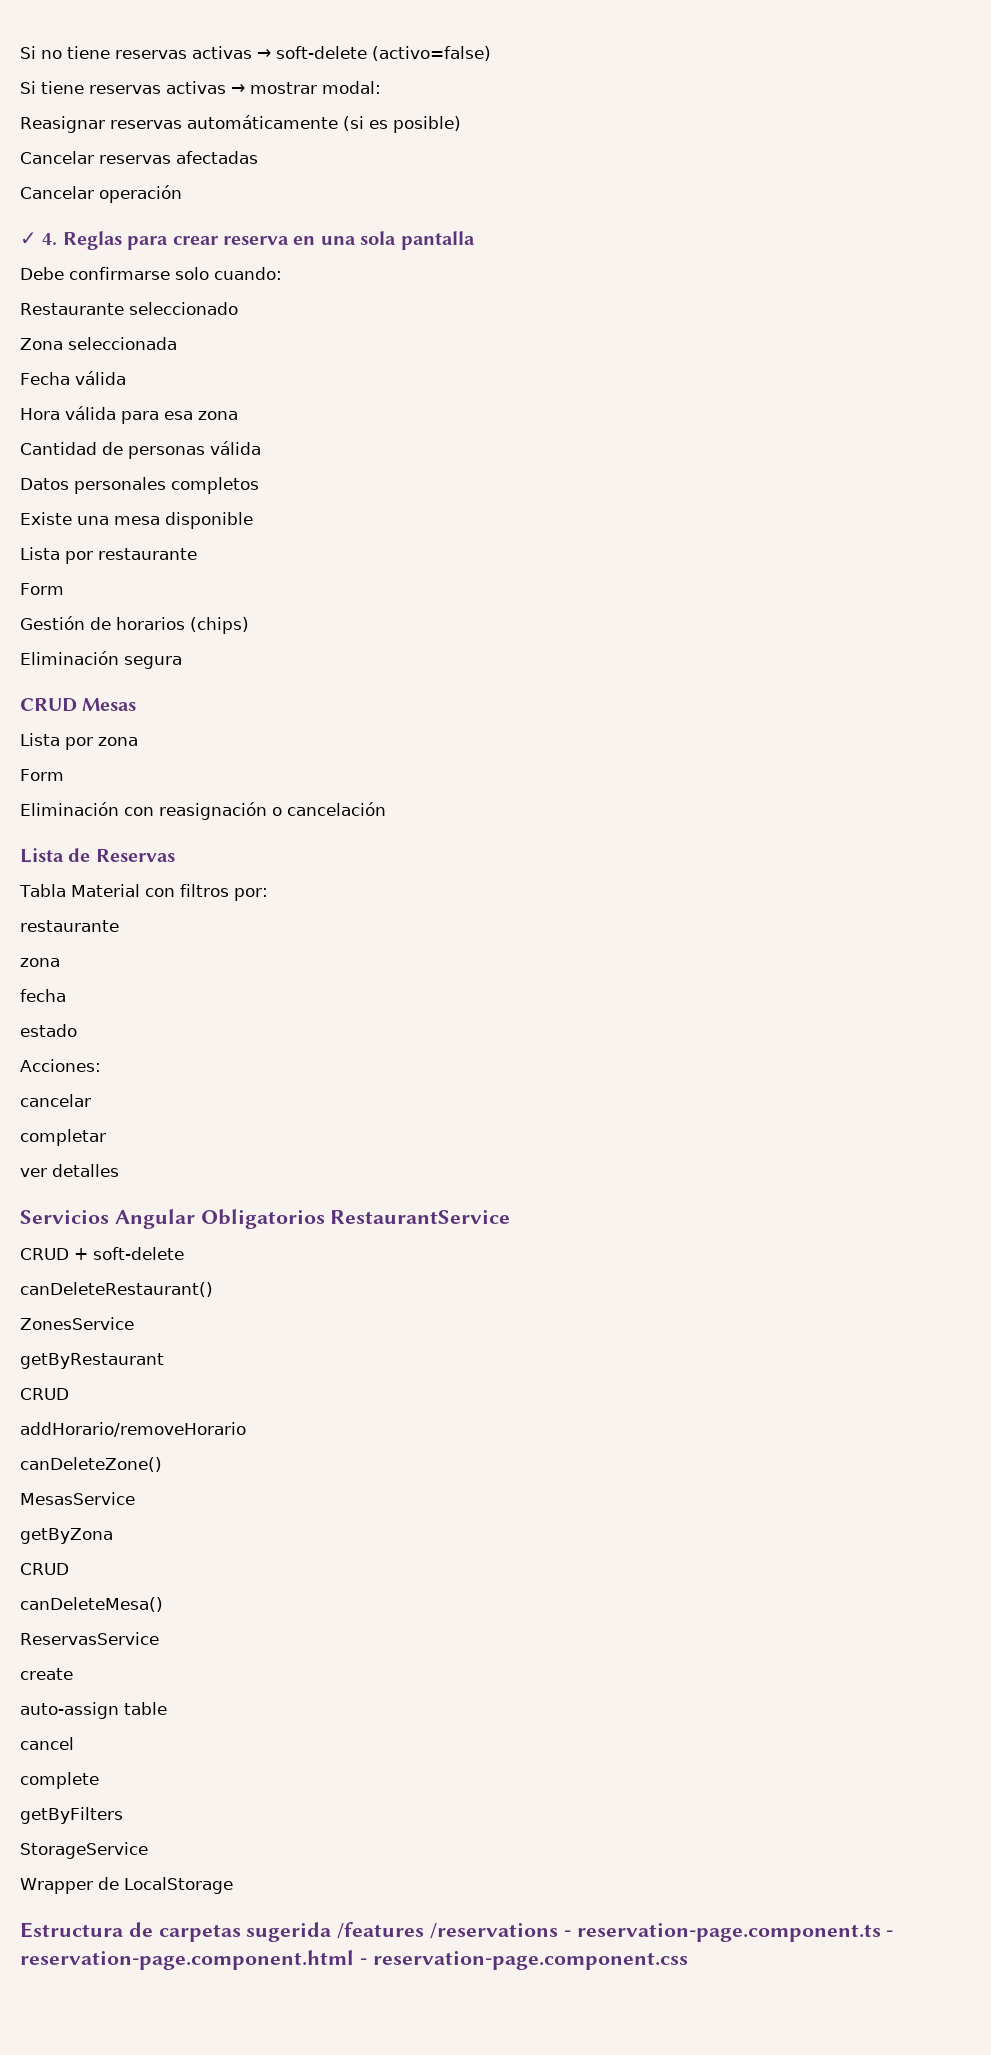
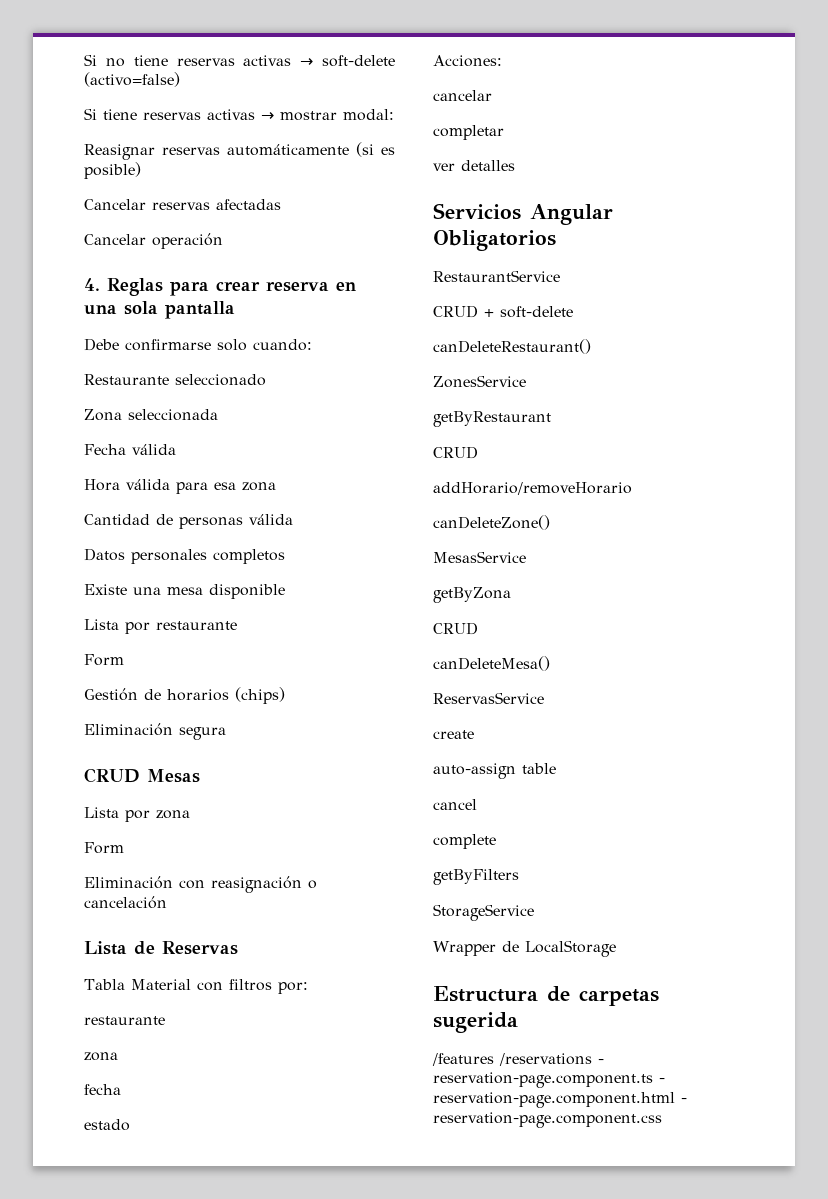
[20,232,37,245] ✓ -> (223, 241) none
(325, 1219) none -> (556, 240) //
(332, 1932) none -> (518, 1022) //

